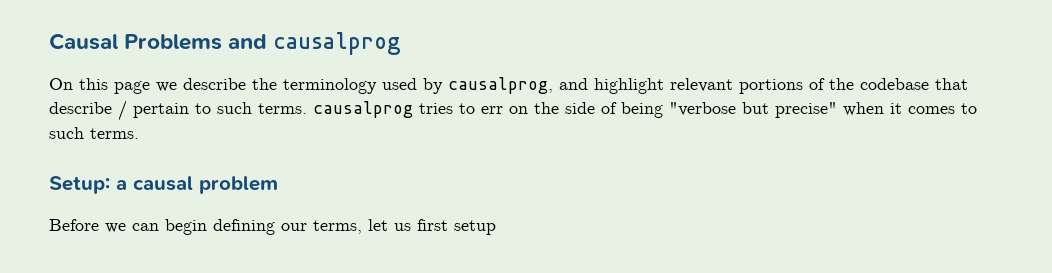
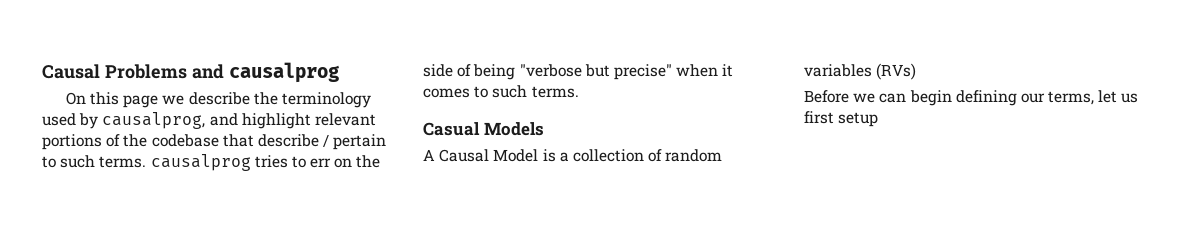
[49,176,278,194] Setup: a causal problem -> [423,122,544,136] [423,149,723,162] [804,63,917,80] Casual Models // A Causal Model is a collection of random variables (RVs)

